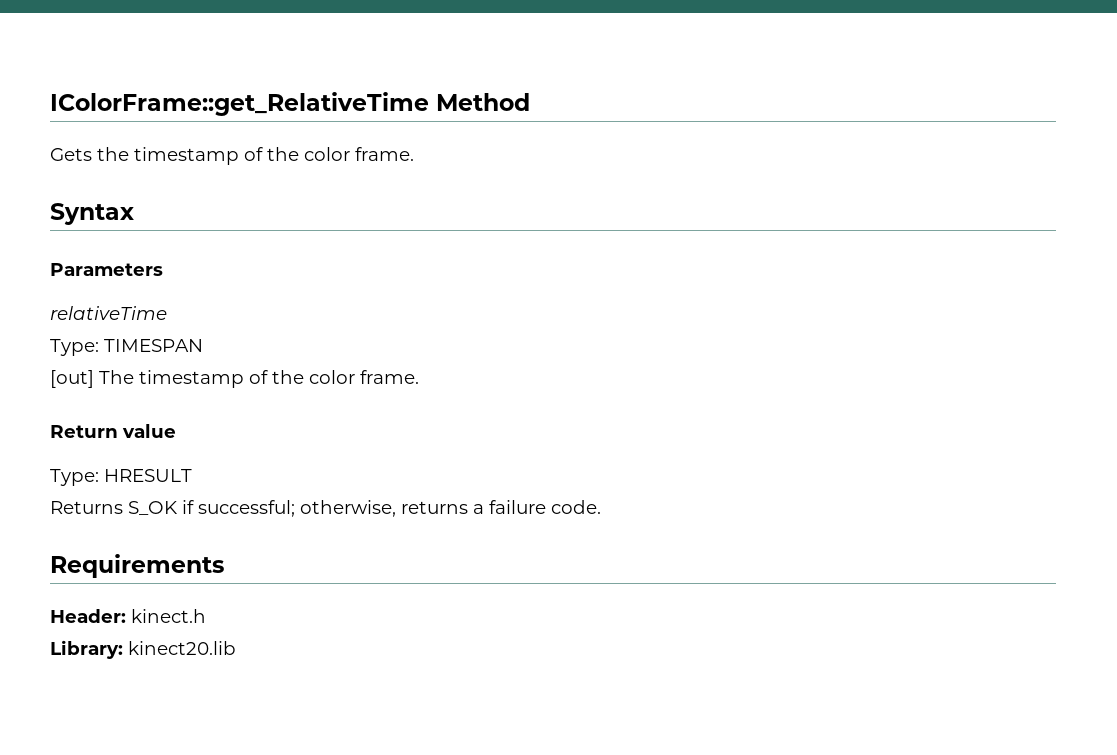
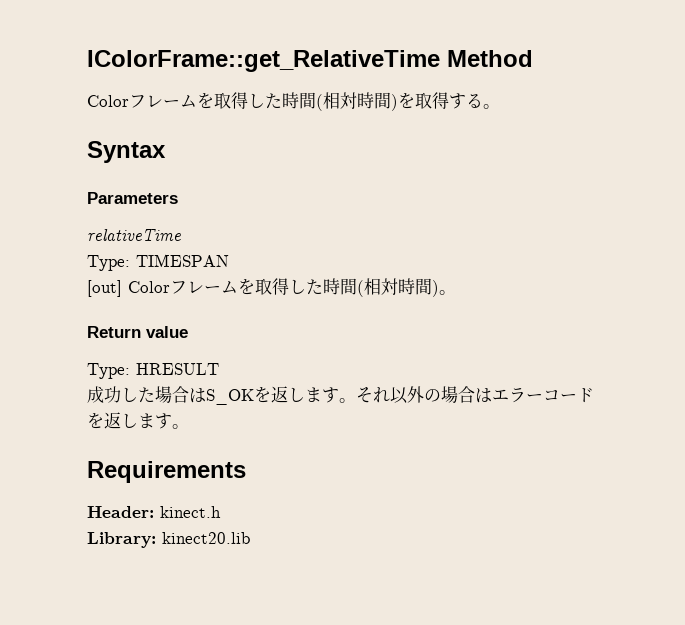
[50,147,414,165] Gets the timestamp of the color frame. -> [87,92,500,111] Colorフレームを取得した時間(相対時間)を取得する。
[99,370,419,388] [50,424,176,438] [50,469,192,486] [50,500,601,517] The timestamp of the color frame. // Return value // Type: HRESULT // Returns S_OK if successful; otherwise, returns a failure code. -> [128,278,456,297] [87,326,188,338] [87,363,219,379] [87,386,594,405] [87,412,189,429] Colorフレームを取得した時間(相対時間)。 // Return value // Type: HRESULT // 成功した場合はS_OKを返します。それ以外の場合はエラーコードを返します。

